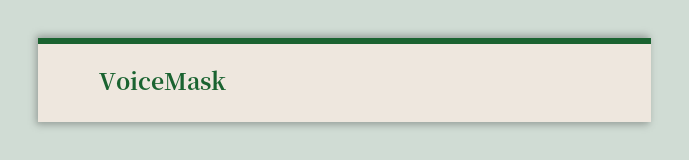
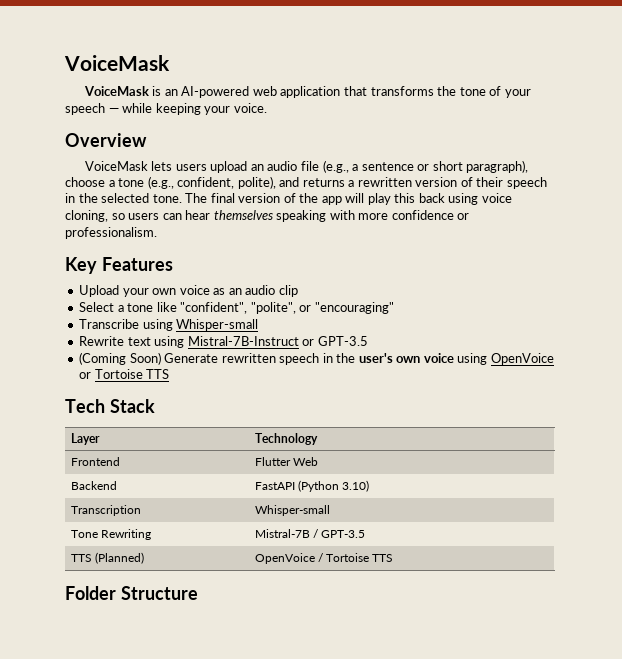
[99,70,226,90] VoiceMask -> [64,55,170,71] [83,86,531,98] [65,103,267,115] [65,133,147,147] [84,160,529,173] [65,176,547,189] [65,193,512,205] [65,210,470,222] [65,227,157,239] [65,257,173,274] [79,285,298,297] [79,302,394,314] [79,319,259,331] [79,336,368,348] [79,352,554,365] [79,369,170,379] [65,399,155,413] [70,433,100,445] [254,433,318,445] [70,457,120,466] [254,457,318,466] [70,481,117,490] [254,480,369,492] [70,505,141,516] [254,505,330,516] [70,529,151,540] [254,529,365,538] [70,552,144,564] [254,553,393,564] [65,586,198,600] VoiceMask // VoiceMask is an AI-powered web application that transforms the tone of your speech — while keeping your voice. // Overview // VoiceMask lets users upload an audio file (e.g., a sentence or short paragraph), choose a tone (e.g., confident, polite), and returns a rewritten version of their speech in the selected tone. The final version of the app will play this back using voice cloning, so users can hear themselves speaking with more confidence or professionalism. // Key Features // Upload your own voice as an audio clip // Select a tone like "confident", "polite", or "encouraging" // Transcribe using Whisper-small // Rewrite text using Mistral-7B-Instruct or GPT-3.5 // (Coming Soon) Generate rewritten speech in the user's own voice using OpenVoice or Tortoise TTS // Tech Stack // Layer | Technology // Frontend | Flutter Web // Backend | FastAPI (Python 3.10) // Transcription | Whisper-small // Tone Rewriting | Mistral-7B / GPT-3.5 // TTS (Planned) | OpenVoice / Tortoise TTS // Folder Structure

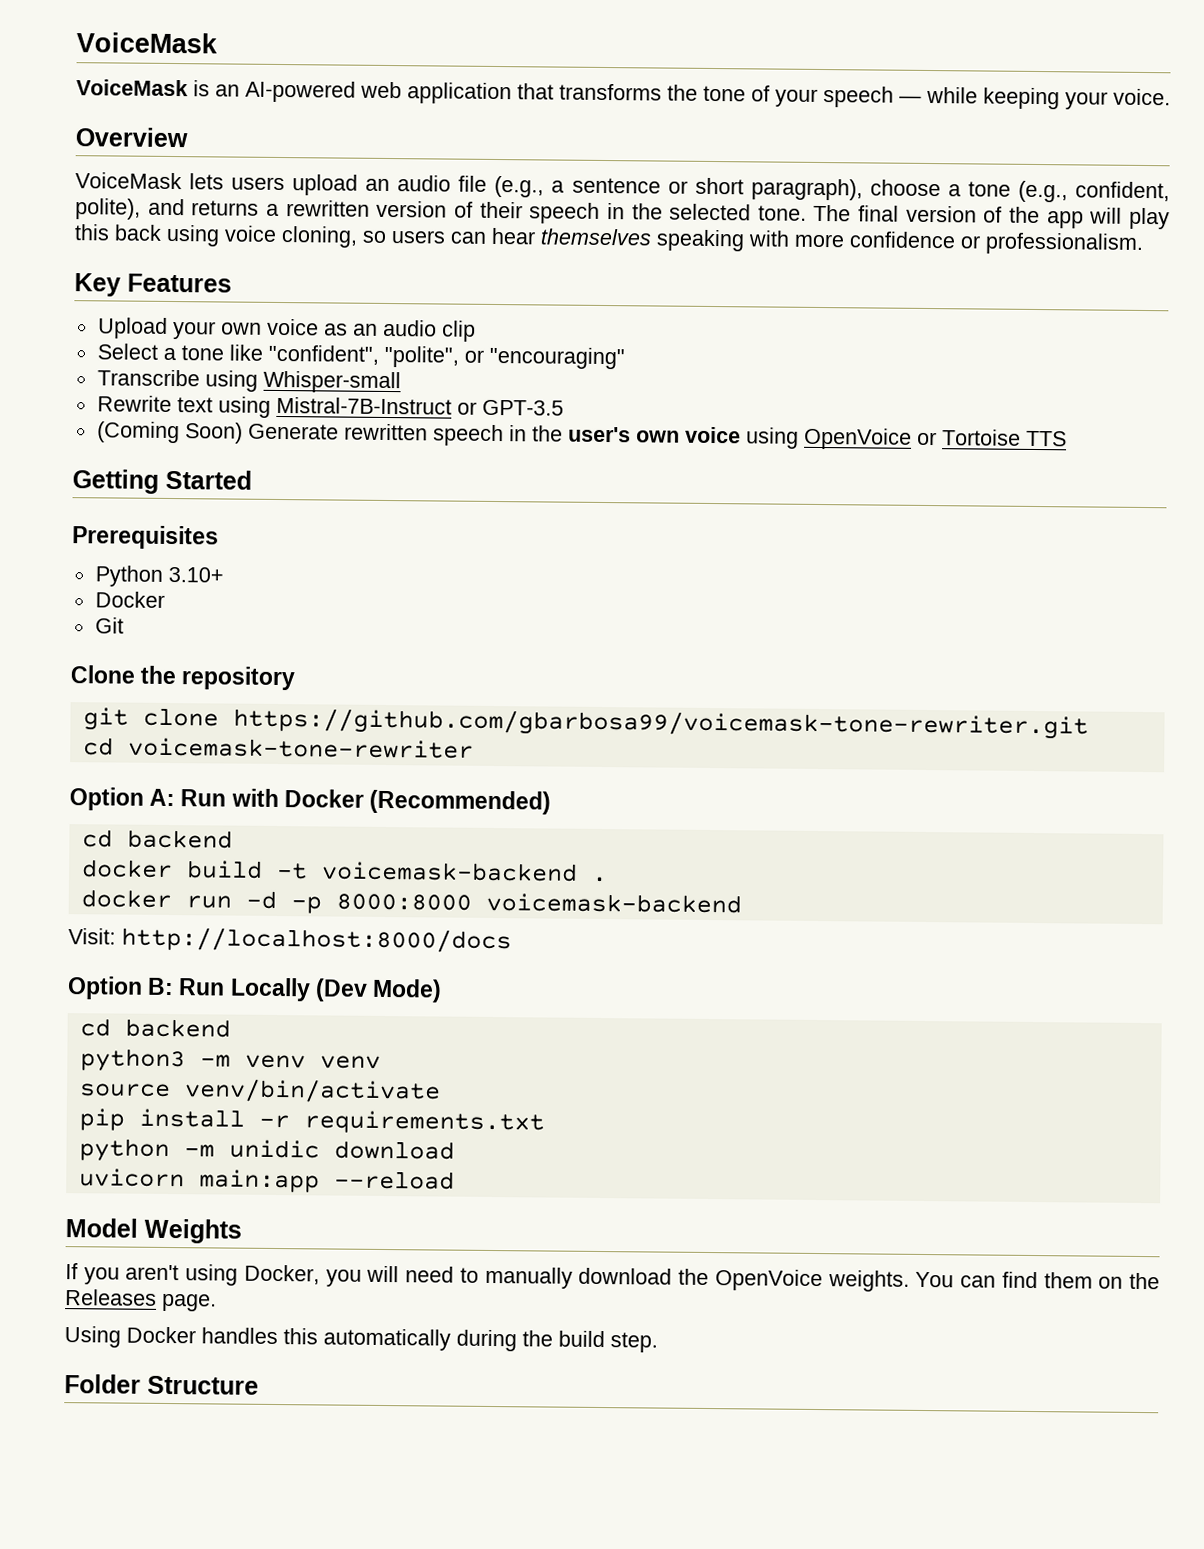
[65,399,155,413] [70,433,100,445] [254,433,318,445] [70,457,120,466] [254,457,318,466] [70,481,117,490] [254,480,369,492] [70,505,141,516] [254,505,330,516] [70,529,151,540] [254,529,365,538] [70,552,144,564] [254,553,393,564] Tech Stack // Layer | Technology // Frontend | Flutter Web // Backend | FastAPI (Python 3.10) // Transcription | Whisper-small // Tone Rewriting | Mistral-7B / GPT-3.5 // TTS (Planned) | OpenVoice / Tortoise TTS -> [72,469,252,494] [72,525,219,550] [94,565,224,587] [94,591,165,608] [94,617,124,634] [70,665,296,691] [82,707,1089,740] [82,737,474,759] [69,787,552,815] [81,829,233,849] [81,859,608,883] [80,889,742,914] [68,926,512,954] [67,976,443,1003] [79,1018,231,1038] [79,1048,381,1073] [79,1078,441,1104] [78,1108,545,1135] [78,1138,455,1163] [78,1168,455,1193] [65,1218,242,1244] [65,1263,1160,1292] [65,1289,217,1312] [64,1326,658,1353] Getting Started // Prerequisites // Python 3.10+ // Docker // Git // Clone the repository // git clone https://github.com/gbarbosa99/voicemask-tone-rewriter.git // cd voicemask-tone-rewriter // Option A: Run with Docker (Recommended) // cd backend // docker build -t voicemask-backend . // docker run -d -p 8000:8000 voicemask-backend // Visit: http://localhost:8000/docs // Option B: Run Locally (Dev Mode) // cd backend // python3 -m venv venv // source venv/bin/activate // pip install -r requirements.txt // python -m unidic download // uvicorn main:app --reload // Model Weights // If you aren't using Docker, you will need to manually download the OpenVoice weights. You can find them on the Releases page. // Using Docker handles this automatically during the build step.

